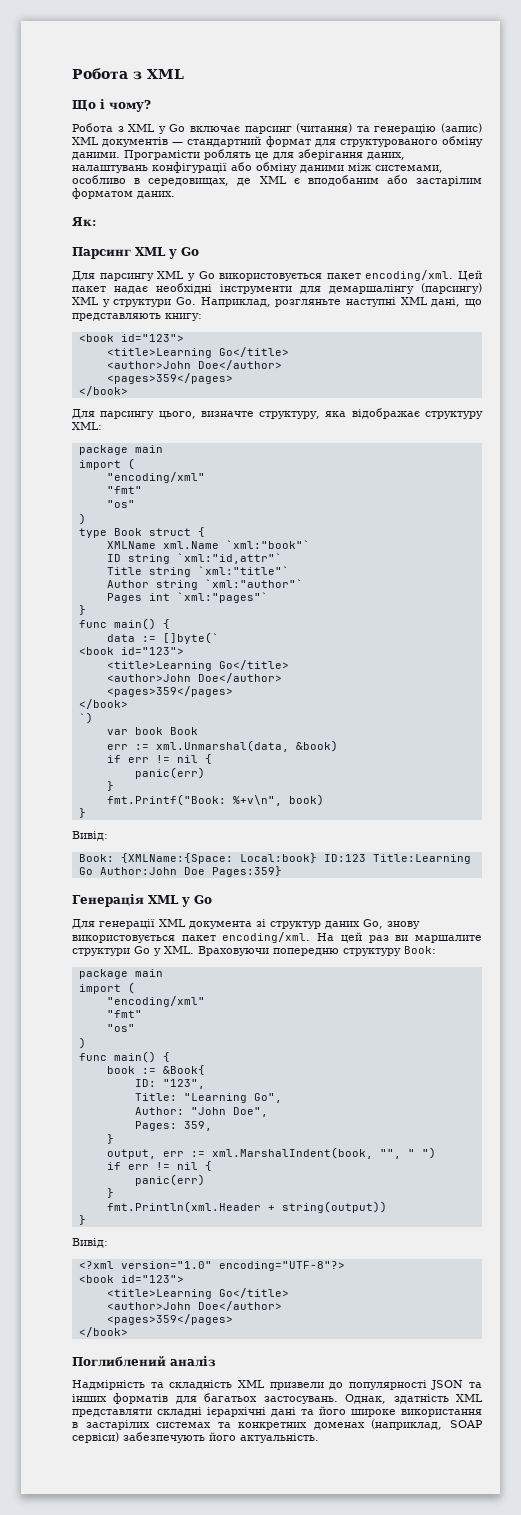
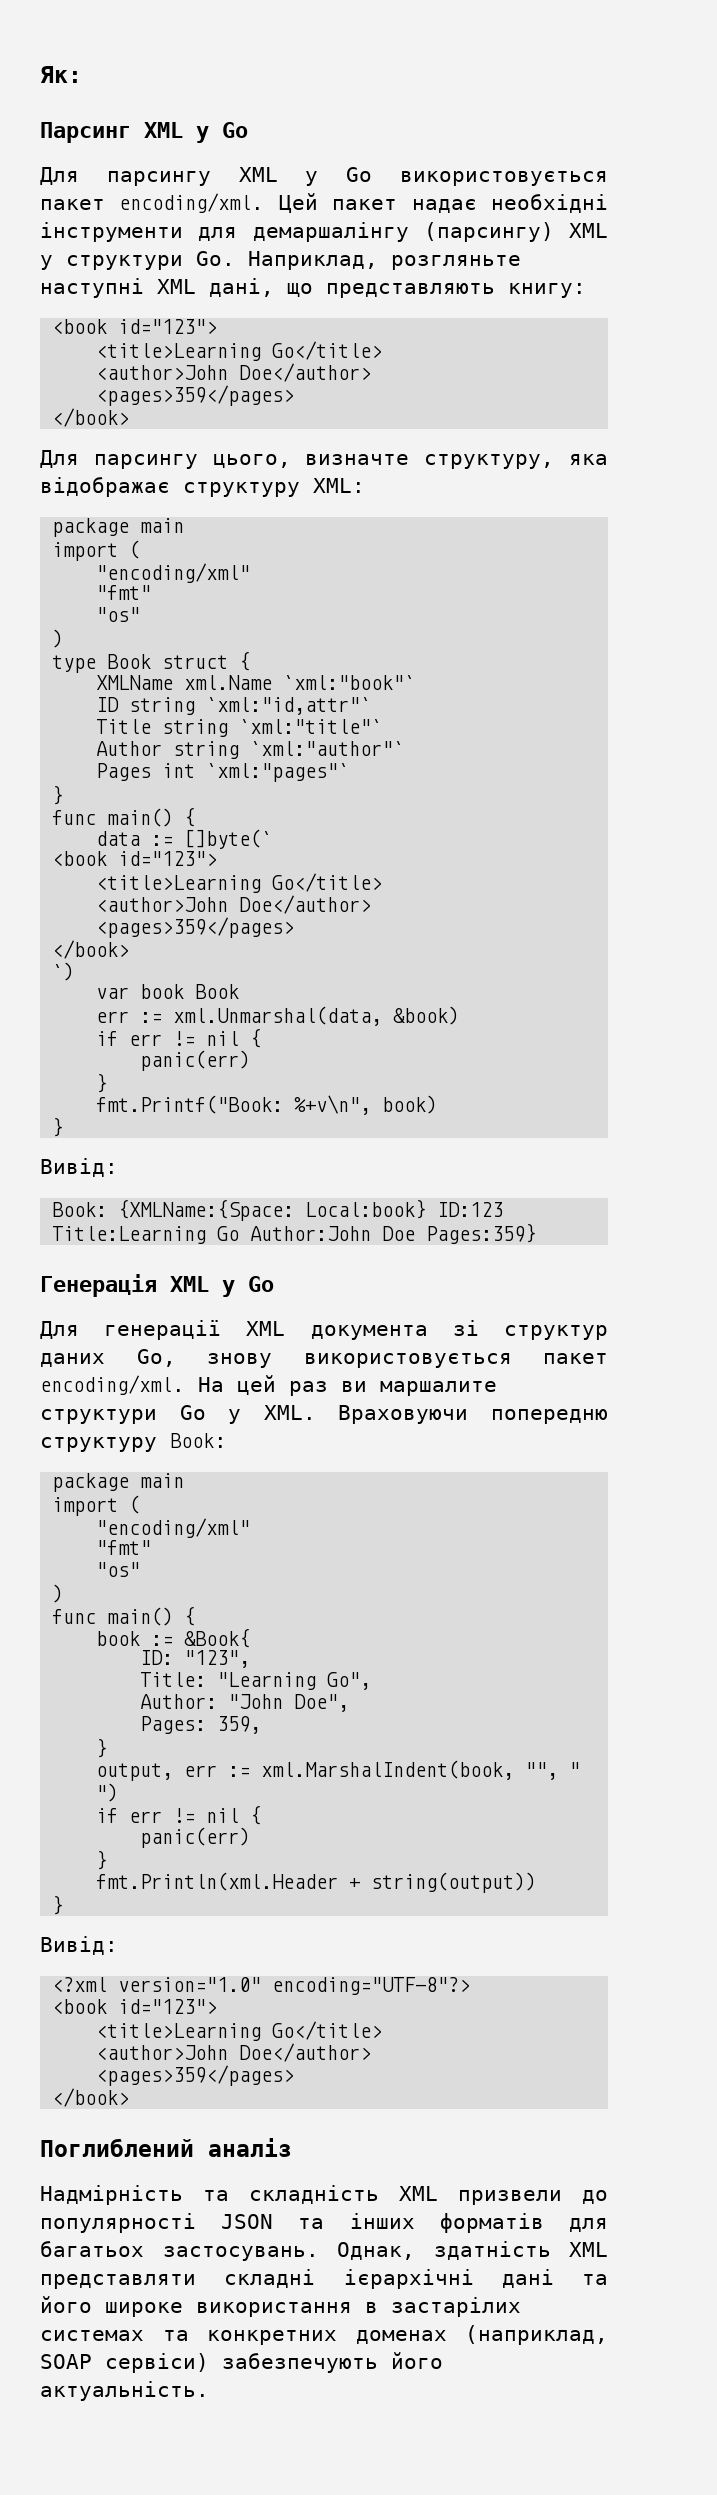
[72,68,184,80] [72,99,151,112] [72,123,483,134] [72,136,483,147] [72,149,405,160] [72,162,443,173] [72,175,482,186] [72,188,175,199] Робота з XML // Що і чому? // Робота з XML у Go включає парсинг (читання) та генерацію (запис) XML документів — стандартний формат для структурованого обміну даними. Програмісти роблять це для зберігання даних, налаштувань конфігурації або обміну даними між системами, особливо в середовищах, де XML є вподобаним або застарілим форматом даних. // -> (40, 74) none

